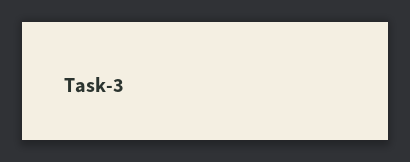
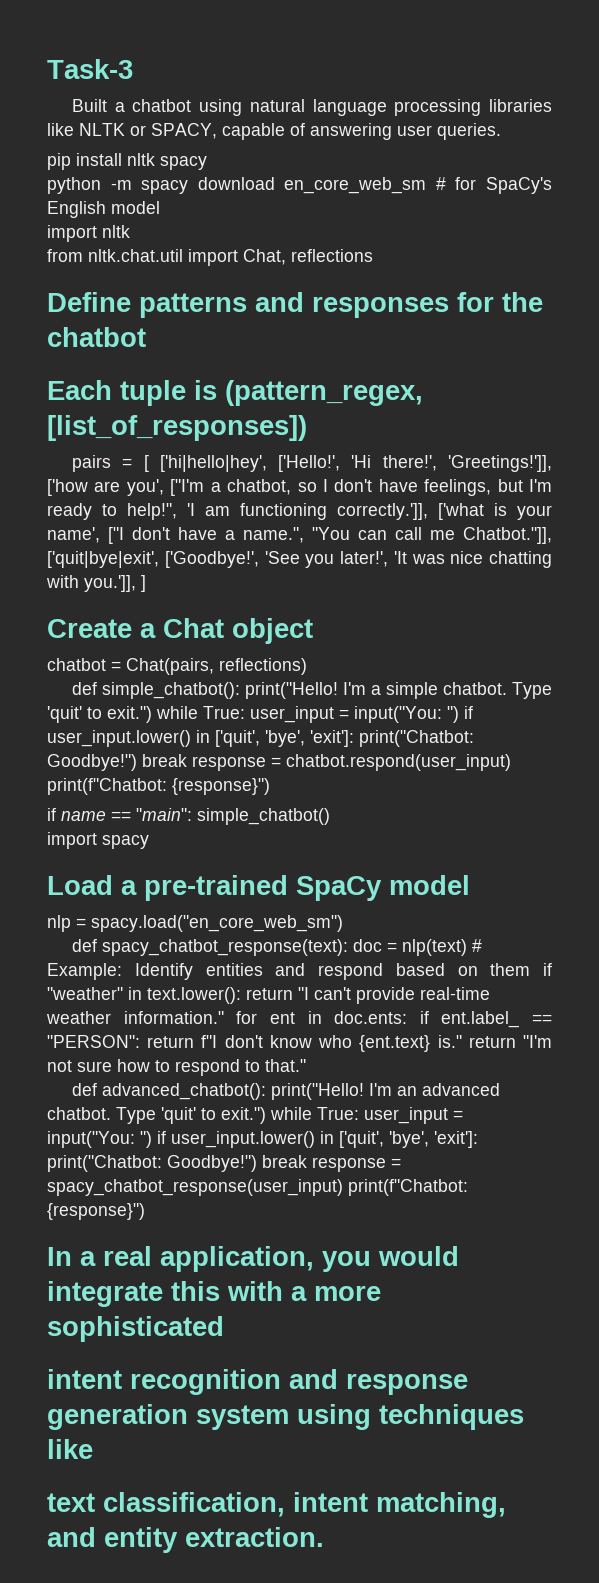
(124, 85) none -> [71,99,552,116] [47,123,501,140] [47,153,207,170] [47,177,552,194] [47,201,160,218] [47,225,130,242] [47,249,373,266] [47,292,543,318] [47,327,146,347] [47,380,423,406] [47,415,307,441] [71,455,552,472] [47,479,553,496] [47,503,552,520] [47,527,552,544] [47,551,552,568] [46,575,146,592] [47,618,313,644] [47,658,307,675] [71,682,552,699] [47,706,473,723] [47,730,474,747] [47,754,511,771] [47,778,270,795] [47,808,330,825] [47,832,149,849] [47,875,470,901] [47,915,343,932] [71,939,482,956] [47,963,552,980] [47,987,490,1004] [46,1011,552,1028] [47,1035,552,1052] [47,1059,306,1076] [71,1083,500,1100] [47,1107,463,1124] [47,1131,478,1148] [47,1155,401,1172] [47,1179,468,1196] [47,1203,145,1220] [47,1246,459,1272] [47,1281,381,1307] [47,1316,224,1342] [47,1369,468,1395] [47,1404,524,1430] [47,1439,93,1459] [47,1492,506,1518] [47,1527,324,1553] // Built a chatbot using natural language processing libraries like NLTK or SPACY, capable of answering user queries. // pip install nltk spacy // python -m spacy download en_core_web_sm # for SpaCy's English model // import nltk // from nltk.chat.util import Chat, reflections // Define patterns and responses for the chatbot // Each tuple is (pattern_regex, [list_of_responses]) // pairs = [ ['hi|hello|hey', ['Hello!', 'Hi there!', 'Greetings!']], ['how are you', ["I'm a chatbot, so I don't have feelings, but I'm ready to help!", 'I am functioning correctly.']], ['what is your name', ["I don't have a name.", "You can call me Chatbot."]], ['quit|bye|exit', ['Goodbye!', 'See you later!', 'It was nice chatting with you.']], ] // Create a Chat object // chatbot = Chat(pairs, reflections) // def simple_chatbot(): print("Hello! I'm a simple chatbot. Type 'quit' to exit.") while True: user_input = input("You: ") if user_input.lower() in ['quit', 'bye', 'exit']: print("Chatbot: Goodbye!") break response = chatbot.respond(user_input) print(f"Chatbot: {response}") // if name == "main": simple_chatbot() // import spacy // Load a pre-trained SpaCy model // nlp = spacy.load("en_core_web_sm") // def spacy_chatbot_response(text): doc = nlp(text) # Example: Identify entities and respond based on them if "weather" in text.lower(): return "I can't provide real-time weather information." for ent in doc.ents: if ent.label_ == "PERSON": return f"I don't know who {ent.text} is." return "I'm not sure how to respond to that." // def advanced_chatbot(): print("Hello! I'm an advanced chatbot. Type 'quit' to exit.") while True: user_input = input("You: ") if user_input.lower() in ['quit', 'bye', 'exit']: print("Chatbot: Goodbye!") break response = spacy_chatbot_response(user_input) print(f"Chatbot: {response}") // In a real application, you would integrate this with a more sophisticated // intent recognition and response generation system using techniques like // text classification, intent matching, and entity extraction.

